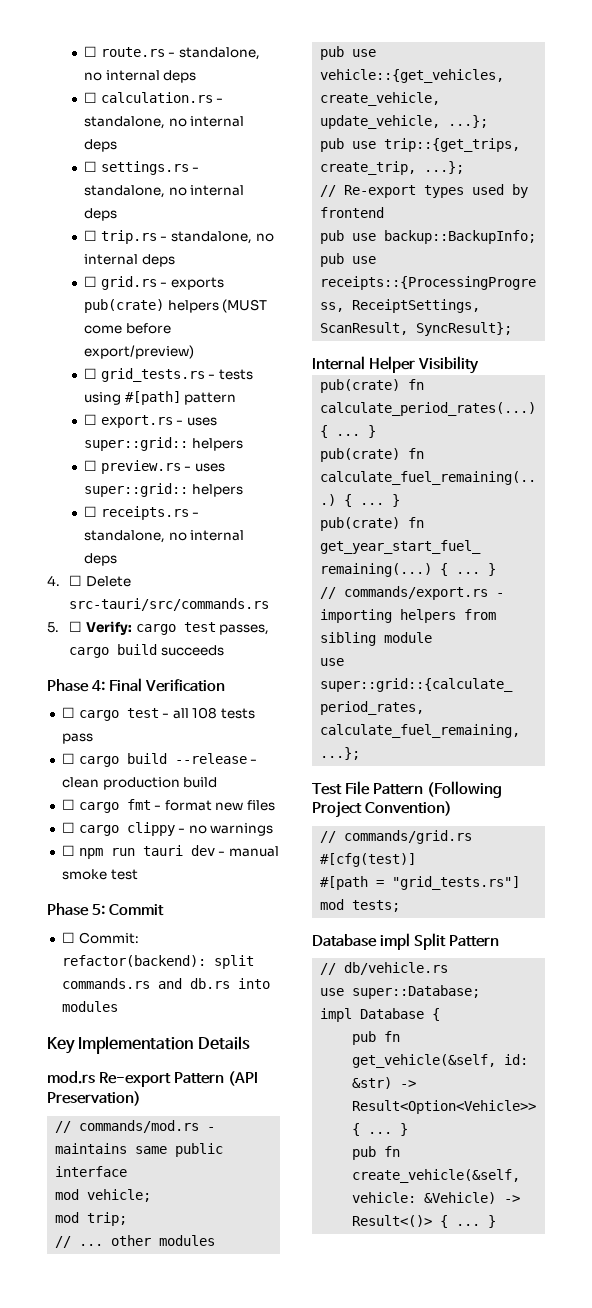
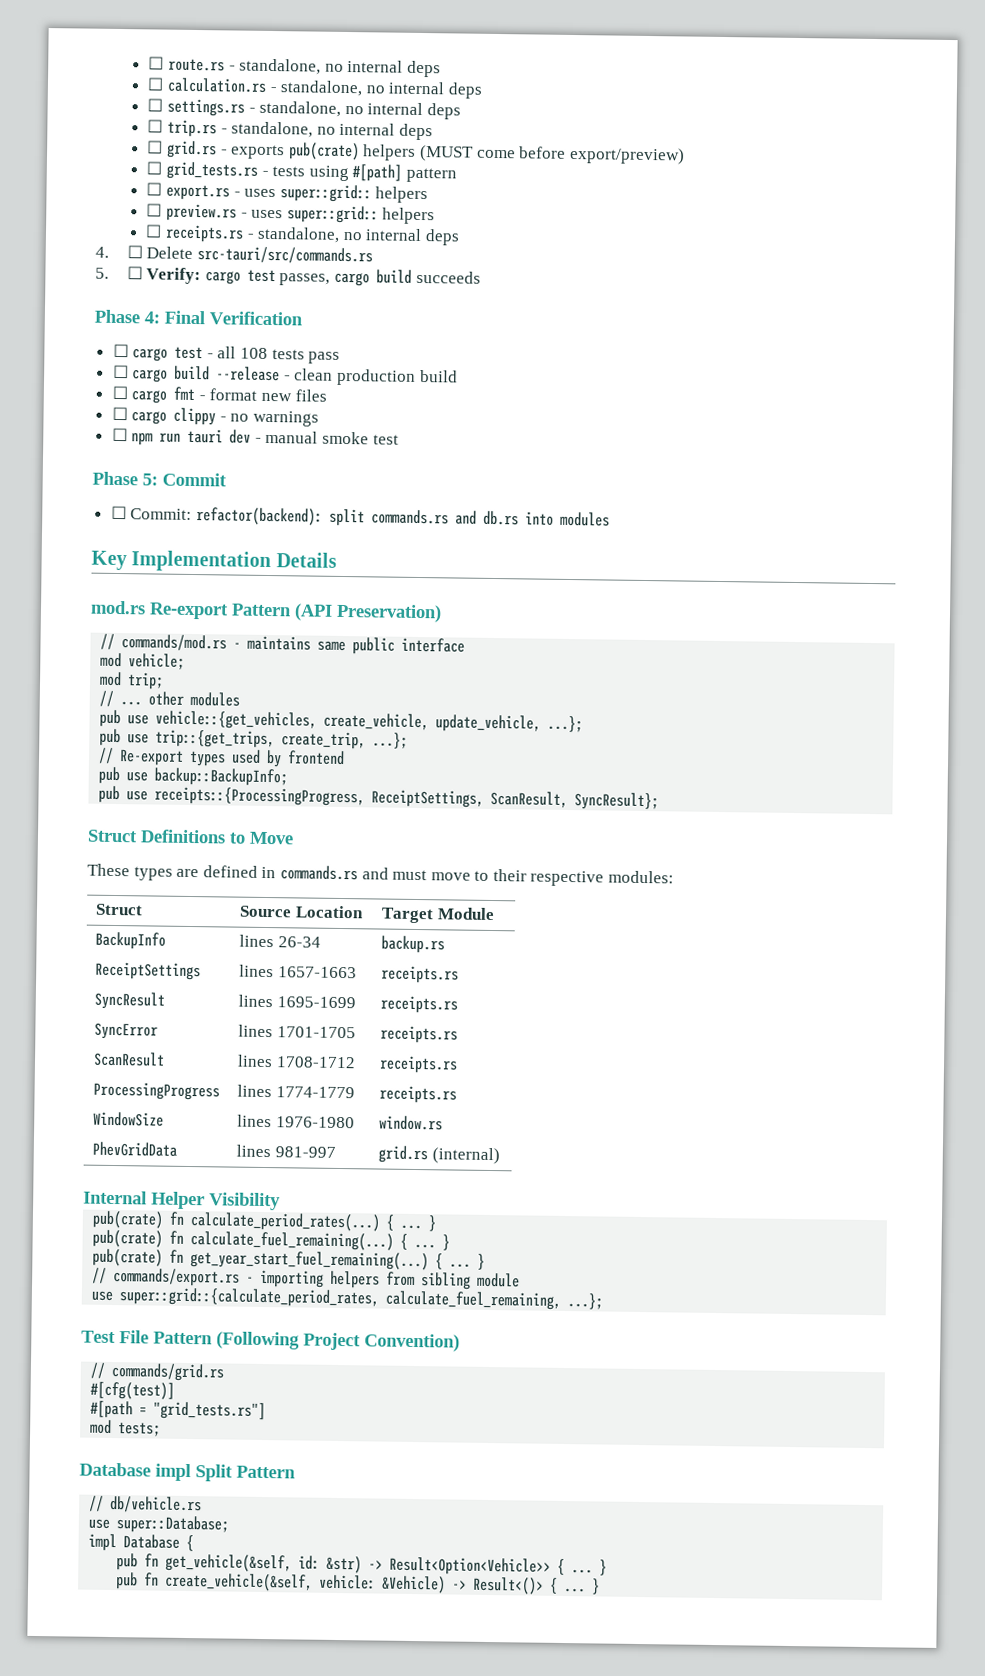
(513, 329) none -> [87,829,294,845] [87,863,675,887] [94,903,143,916] [238,905,364,919] [380,907,495,924] [94,931,166,950] [238,934,321,948] [380,935,445,954] [94,961,201,981] [238,964,357,979] [380,965,459,984] [93,991,165,1010] [237,994,356,1009] [379,995,458,1014] [93,1022,158,1040] [237,1024,356,1039] [379,1025,458,1044] [92,1051,165,1067] [236,1054,356,1069] [378,1055,458,1074] [92,1081,220,1101] [236,1084,355,1099] [378,1085,457,1104] [92,1111,164,1127] [236,1114,355,1129] [378,1115,443,1131] [91,1141,177,1157] [235,1144,336,1158] [377,1145,500,1165] // Struct Definitions to Move // These types are defined in commands.rs and must move to their respective modules: // Struct | Source Location | Target Module // BackupInfo | lines 26-34 | backup.rs // ReceiptSettings | lines 1657-1663 | receipts.rs // SyncResult | lines 1695-1699 | receipts.rs // SyncError | lines 1701-1705 | receipts.rs // ScanResult | lines 1708-1712 | receipts.rs // ProcessingProgress | lines 1774-1779 | receipts.rs // WindowSize | lines 1976-1980 | window.rs // PhevGridData | lines 981-997 | grid.rs (internal)

